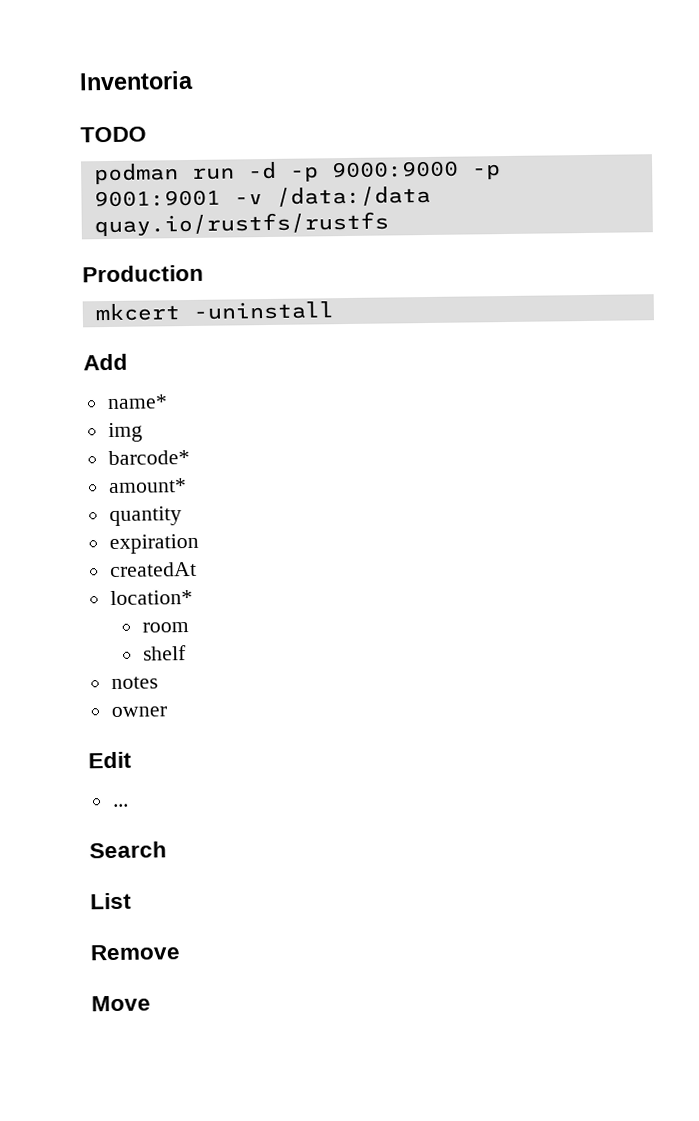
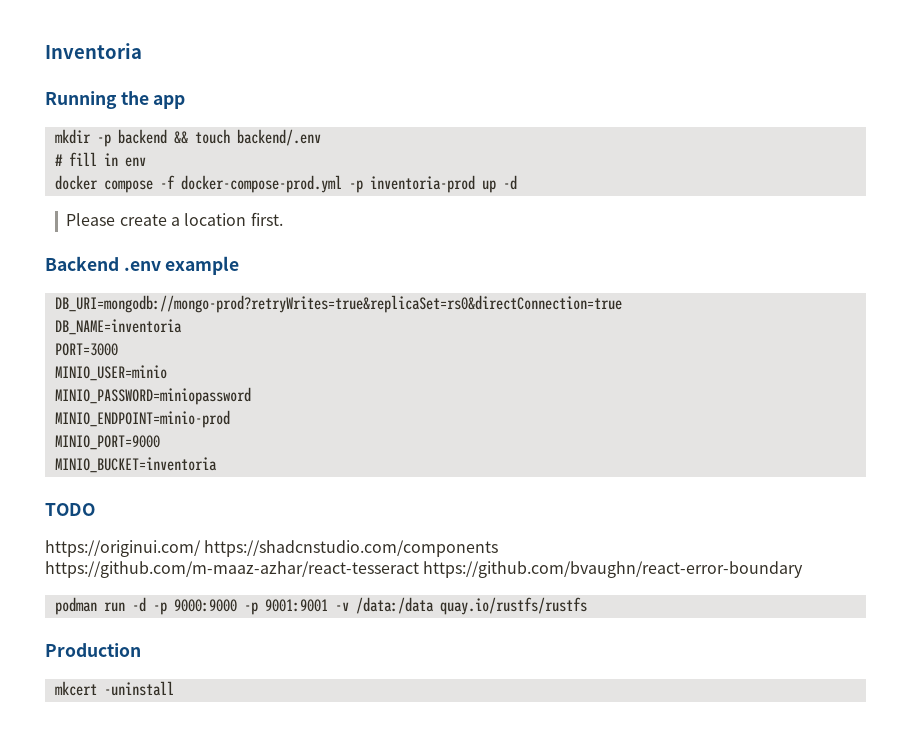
[80,126,147,143] TODO -> [45,91,186,109] [54,129,321,147] [54,152,146,167] [54,175,517,193] [66,212,283,226] [45,256,240,275] [54,295,622,313] [54,319,182,335] [54,343,118,356] [54,365,167,381] [54,387,251,405] [54,410,230,428] [54,435,160,450] [54,457,217,473] [45,503,95,516] [45,540,499,557] [45,561,804,578] Running the app // mkdir -p backend && touch backend/.env // # fill in env // docker compose -f docker-compose-prod.yml -p inventoria-prod up -d // Please create a location first. // Backend .env example // DB_URI=mongodb://mongo-prod?retryWrites=true&replicaSet=rs0&directConnection=true // DB_NAME=inventoria // PORT=3000 // MINIO_USER=minio // MINIO_PASSWORD=miniopassword // MINIO_ENDPOINT=minio-prod // MINIO_PORT=9000 // MINIO_BUCKET=inventoria // TODO // https://originui.com/ https://shadcnstudio.com/components https://github.com/m-maaz-azhar/react-tesseract https://github.com/bvaughn/react-error-boundary
[83,353,128,371] [106,394,168,410] [107,422,143,443] [107,450,190,466] [107,478,187,494] [108,506,182,527] [108,533,199,555] [109,561,197,578] [109,589,193,606] [141,622,189,633] [142,645,187,661] [110,676,158,690] [110,706,167,718] [88,751,132,769] [112,803,129,808] [89,841,167,859] [90,892,132,910] [90,944,180,961] [91,995,151,1012] // Add // name* // img // barcode* // amount* // quantity // expiration // createdAt // location* // room // shelf // notes // owner // Edit // ... // Search // List // Remove // Move -> (174, 688) none

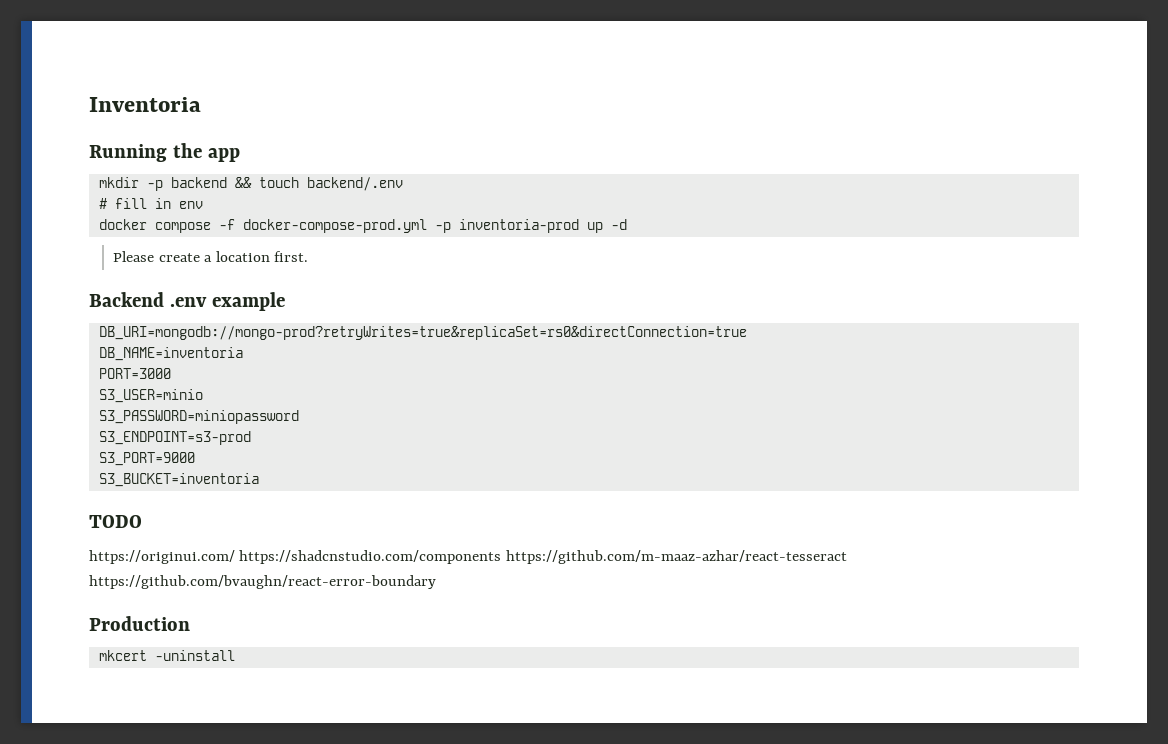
[54,365,167,381] [54,387,251,405] [54,410,230,428] [54,435,160,450] [54,457,217,473] MINIO_USER=minio // MINIO_PASSWORD=miniopassword // MINIO_ENDPOINT=minio-prod // MINIO_PORT=9000 // MINIO_BUCKET=inventoria -> [98,389,203,403] [98,410,299,424] [98,431,251,445] [98,452,195,466] [98,473,259,487] S3_USER=minio // S3_PASSWORD=miniopassword // S3_ENDPOINT=s3-prod // S3_PORT=9000 // S3_BUCKET=inventoria
[54,597,587,615] // podman run -d -p 9000:9000 -p 9001:9001 -v /data:/data quay.io/rustfs/rustfs -> (436, 582) none

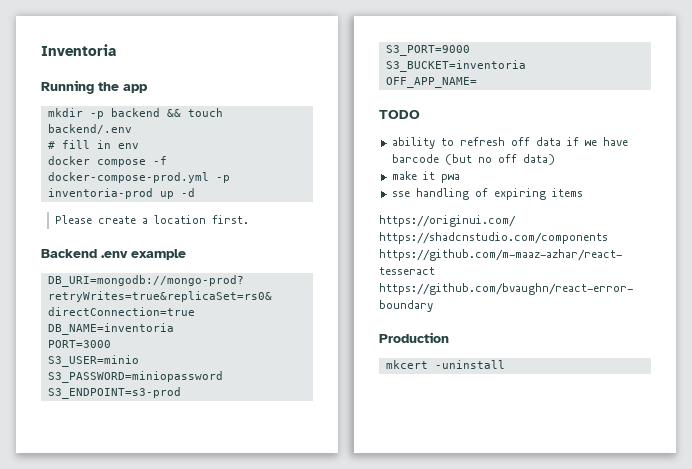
(259, 480) none -> [385,77,477,88] // OFF_APP_NAME=
(142, 521) none -> [391,137,628,149] [391,154,555,165] [391,171,460,183] [391,188,583,200] // ability to refresh off data if we have barcode (but no off data) // make it pwa // sse handling of expiring items

